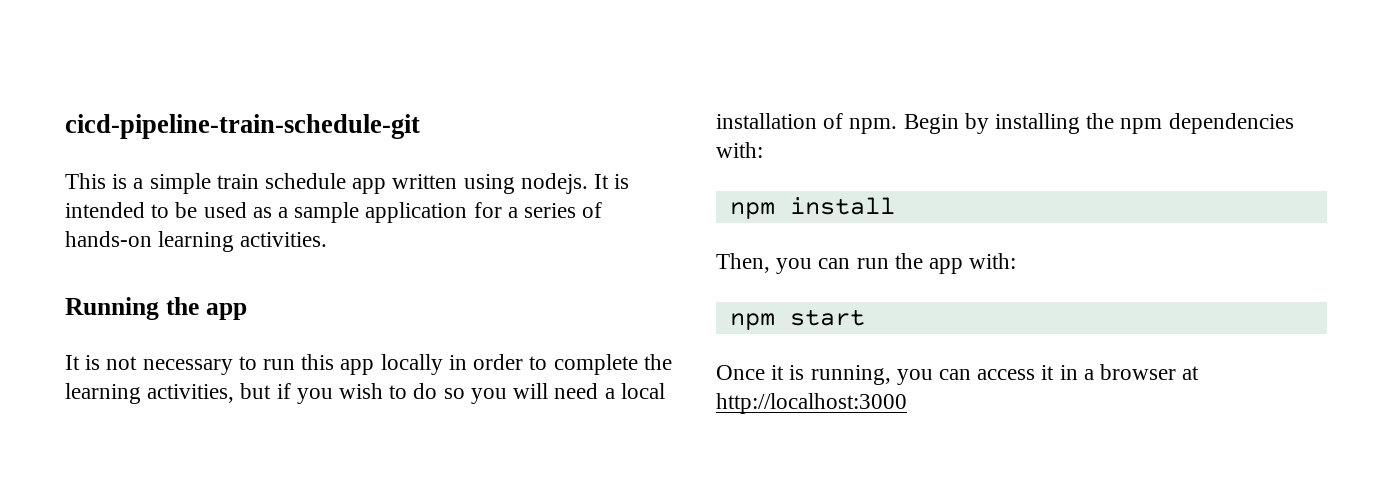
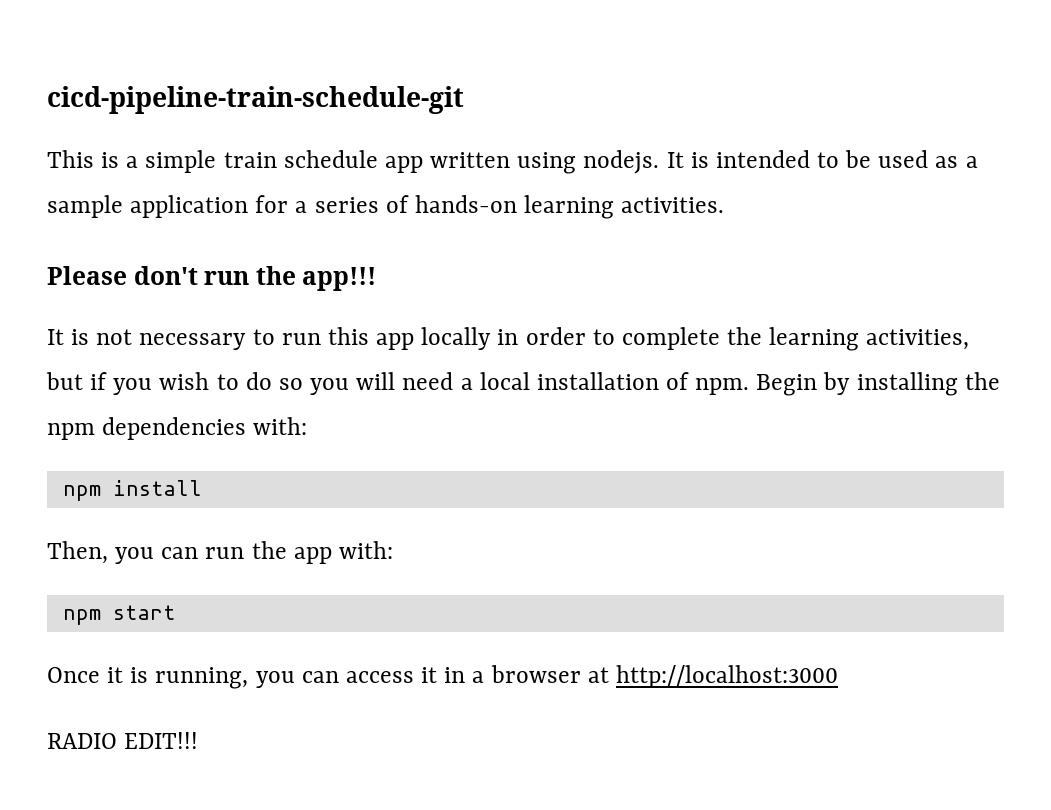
[65,297,247,320] Running the app -> [47,266,377,291] Please don't run the app!!!
(907, 403) none -> [47,732,199,749] // RADIO EDIT!!!

